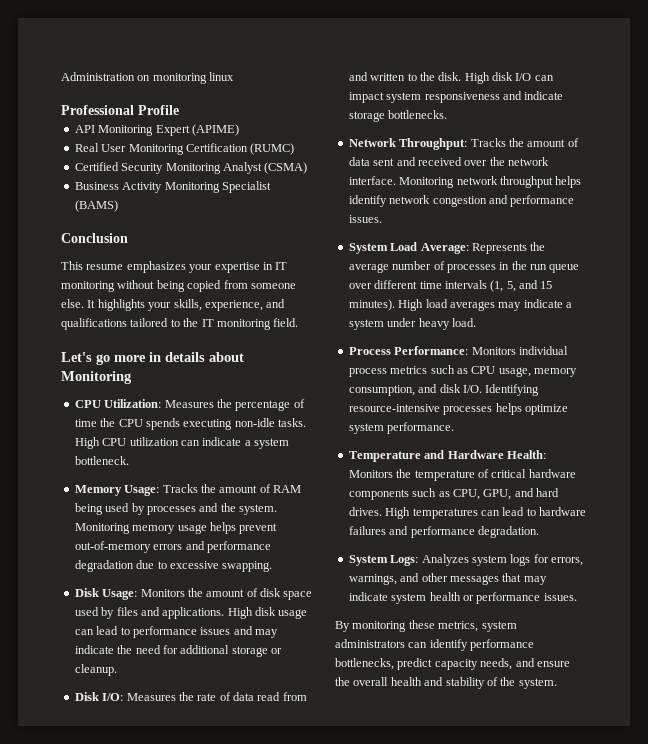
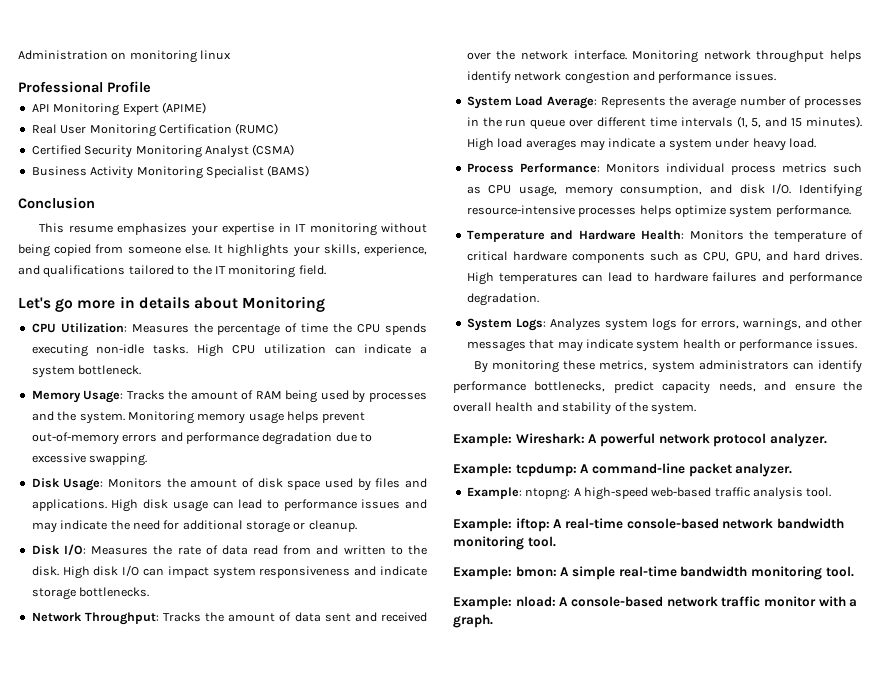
(557, 683) none -> [453,433,827,447] [453,463,793,477] [466,487,832,500] [453,518,844,532] [453,536,556,550] [453,566,854,580] [453,596,858,610] [453,614,493,628] // Example: Wireshark: A powerful network protocol analyzer. // Example: tcpdump: A command-line packet analyzer. // Example: ntopng: A high-speed web-based traffic analysis tool. // Example: iftop: A real-time console-based network bandwidth monitoring tool. // Example: bmon: A simple real-time bandwidth monitoring tool. // Example: nload: A console-based network traffic monitor with a graph.

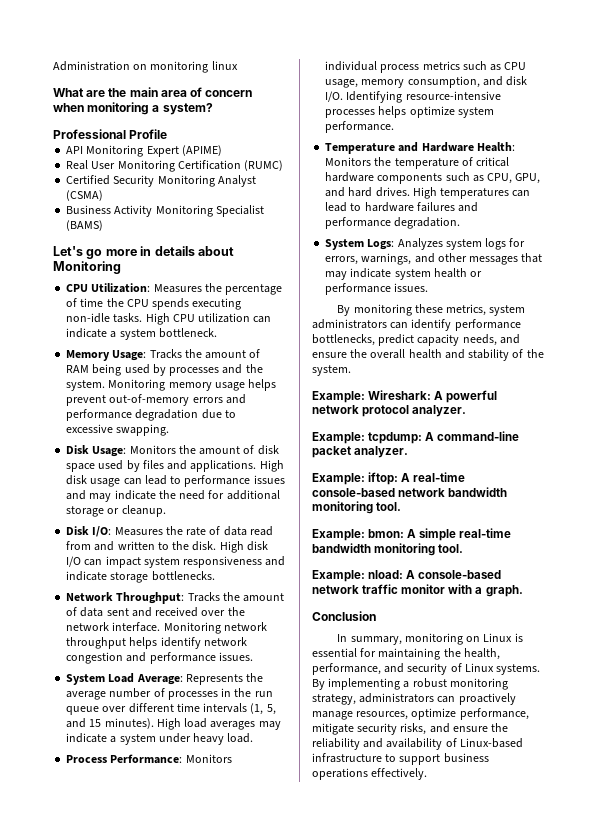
(232, 55) none -> [53,87,253,97] [53,102,213,115] // What are the main area of concern when monitoring a system?
[18,197,95,209] [39,223,427,236] [18,244,428,257] [18,265,326,278] // Conclusion // This resume emphasizes your expertise in IT monitoring without being copied from someone else. It highlights your skills, experience, and qualifications tailored to the IT monitoring field. -> (104, 225) none
[466,487,832,500] // Example: ntopng: A high-speed web-based traffic analysis tool. -> (409, 452) none
(493, 621) none -> [312,611,376,621] [337,633,523,645] [312,648,500,660] [312,663,541,675] [312,678,508,690] [312,693,516,705] [312,708,529,720] [312,723,509,735] [312,738,523,750] [312,753,489,765] [312,768,428,780] // Conclusion // In summary, monitoring on Linux is essential for maintaining the health, performance, and security of Linux systems. By implementing a robust monitoring strategy, administrators can proactively manage resources, optimize performance, mitigate security risks, and ensure the reliability and availability of Linux-based infrastructure to support business operations effectively.

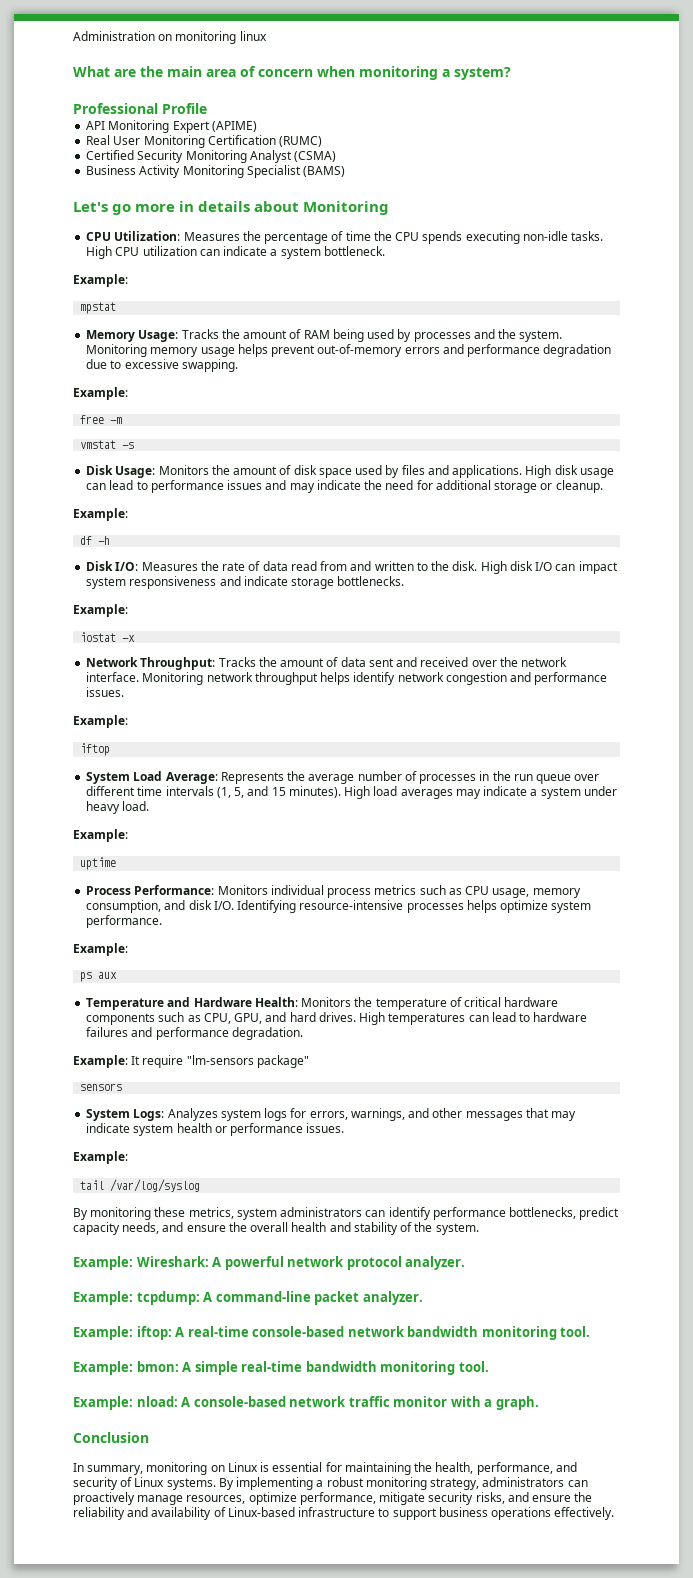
(217, 333) none -> [73,274,128,287] [80,302,117,314] // Example: // mpstat
(170, 430) none -> [73,387,128,400] [80,415,123,424] [80,440,135,449] // Example: // free -m // vmstat -s
(166, 511) none -> [73,508,128,521] [80,536,111,545] // Example: // df -h
(215, 576) none -> [73,604,128,617] [80,632,136,642] // Example: // iostat -x
(253, 656) none -> [73,715,128,728] [80,743,111,756] // Example: // iftop
(254, 738) none -> [73,829,128,842] [80,857,117,870] // Example: // uptime
(395, 127) none -> [73,943,128,956] [80,972,118,982] // Example: // ps aux
(461, 223) none -> [73,1055,309,1068] [80,1083,123,1091] // Example: It require "lm-sensors package" // sensors
(429, 287) none -> [73,1151,128,1164] [80,1179,201,1192] // Example: // tail /var/log/syslog

